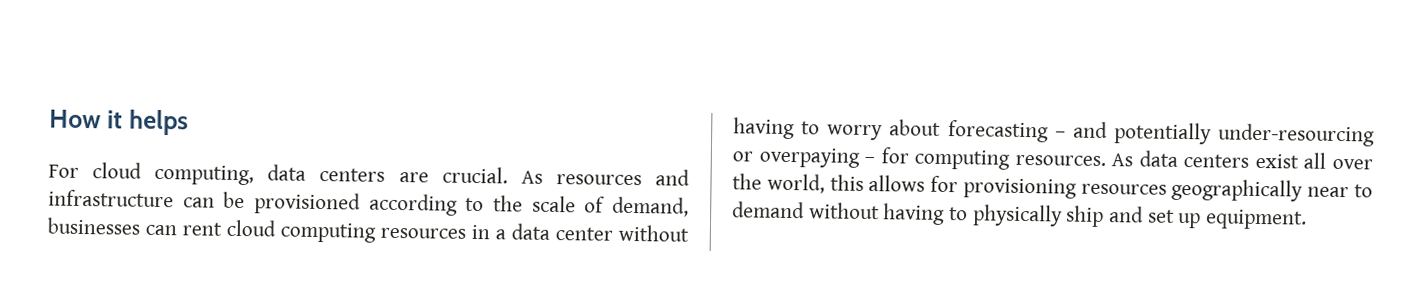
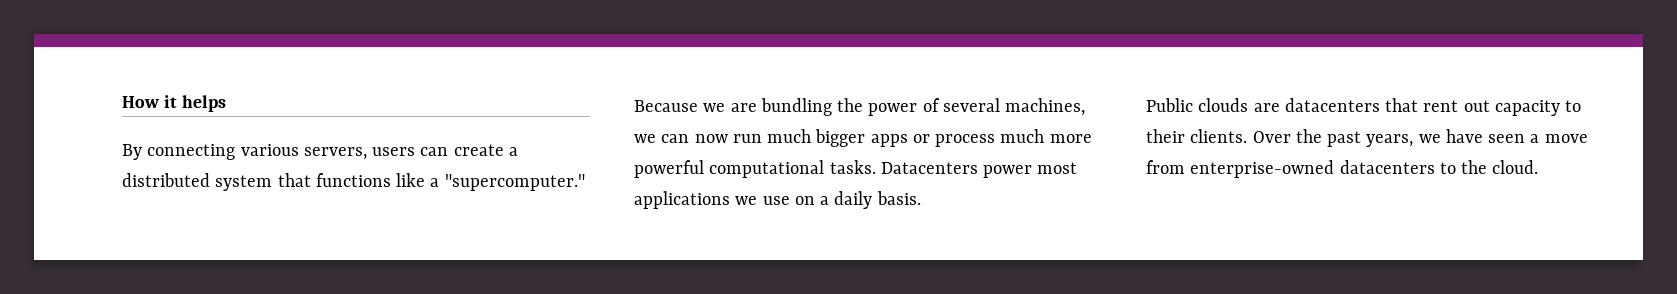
[48,162,690,186] [48,189,689,217] [47,217,689,243] [733,117,1375,147] [732,147,1373,170] [732,173,1373,202] [732,201,1308,230] For cloud computing, data centers are crucial. As resources and infrastructure can be provisioned according to the scale of demand, businesses can rent cloud computing resources in a data center without having to worry about forecasting – and potentially under-resourcing or overpaying – for computing resources. As data centers exist all over the world, this allows for provisioning resources geographically near to demand without having to physically ship and set up equipment. -> [122,144,518,160] [122,173,585,191] [634,98,1086,116] [634,129,1092,147] [634,160,1078,178] [634,191,921,209] [1146,98,1582,116] [1146,129,1588,147] [1146,160,1539,178] By connecting various servers, users can create a distributed system that functions like a "supercomputer." Because we are bundling the power of several machines, we can now run much bigger apps or process much more powerful computational tasks. Datacenters power most applications we use on a daily basis. // Public clouds are datacenters that rent out capacity to their clients. Over the past years, we have seen a move from enterprise-owned datacenters to the cloud.

